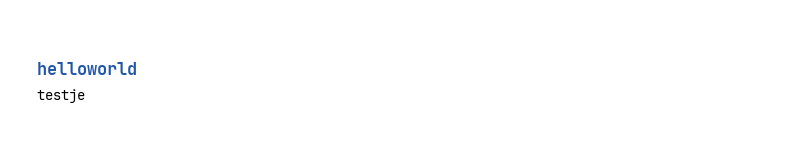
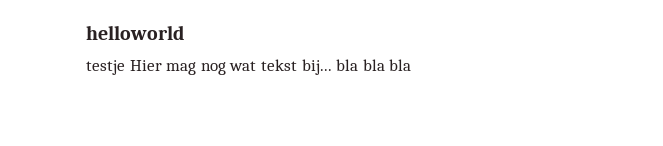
(85, 96) none -> [129,59,412,75] Hier mag nog wat tekst bij... bla bla bla

